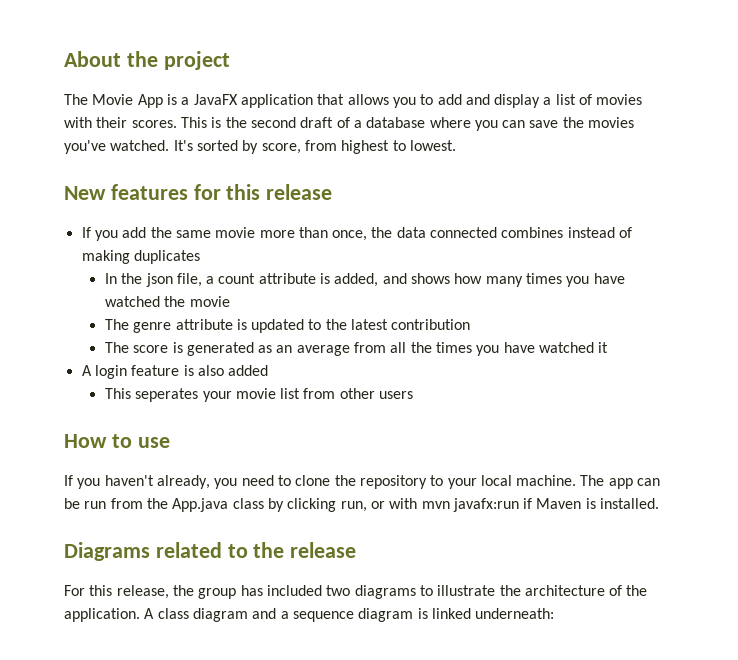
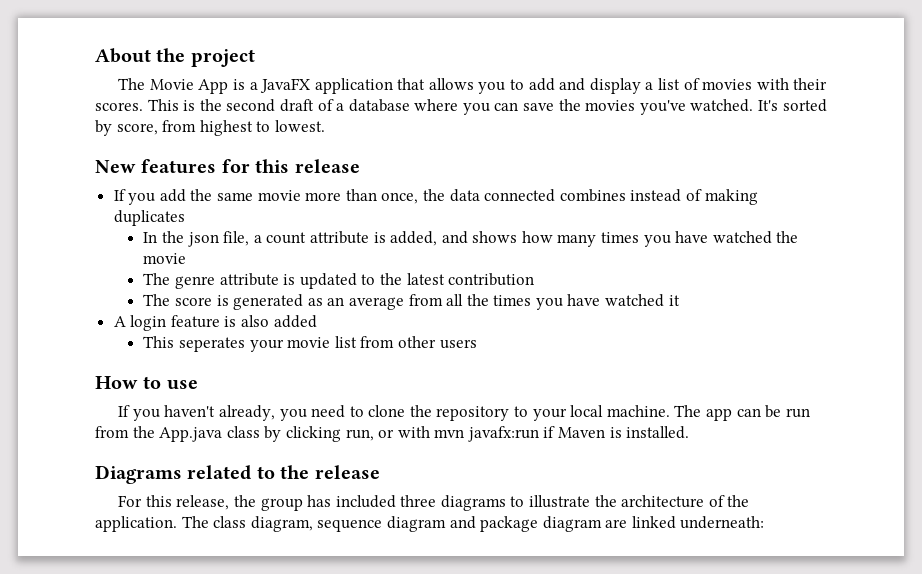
[326,585,351,596] two -> [400,495,437,507] three
[144,608,428,622] A class diagram and a sequence diagram is -> [181,516,628,532] The class diagram, sequence diagram and package diagram are

